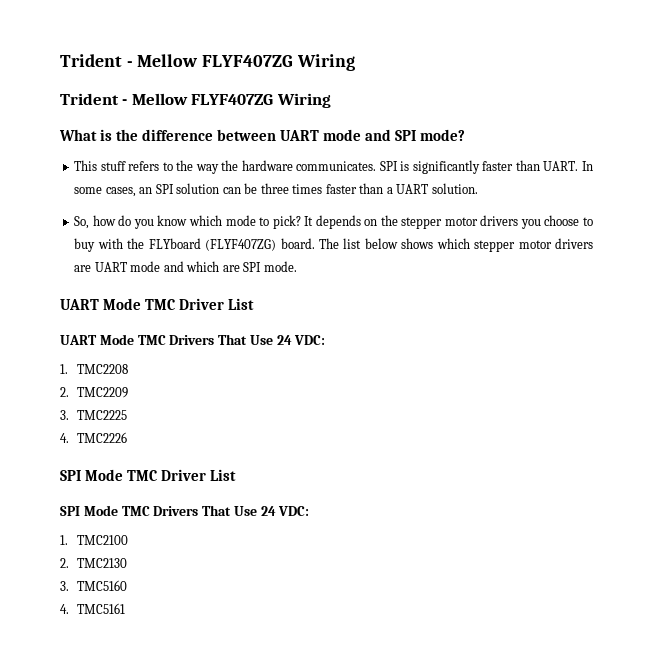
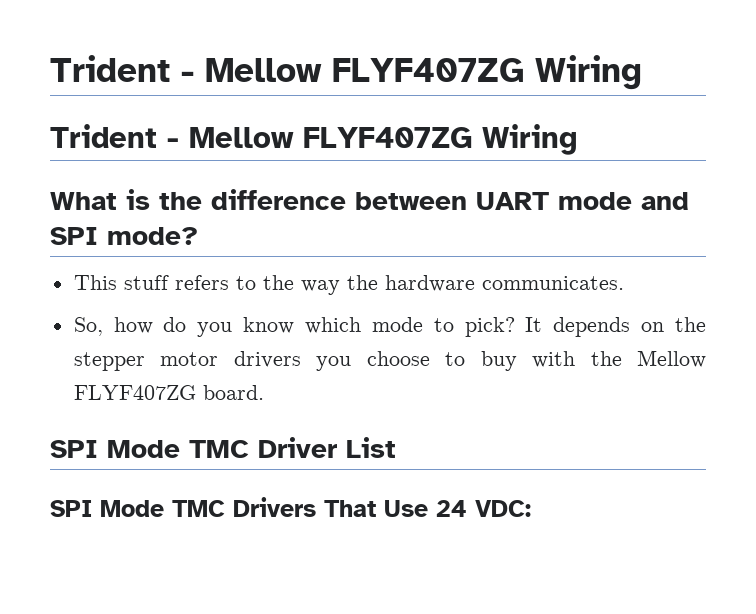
[379,160,593,174] [74,183,478,197] SPI is significantly faster than UART. In some cases, an SPI solution can be three times faster than a UART solution. -> (624, 283) none
[148,238,277,251] FLYboard (FLYF407ZG) -> [637,350,707,368] [73,385,196,400] Mellow FLYF407ZG
[318,238,593,252] [74,261,297,272] [60,298,255,310] [60,334,326,345] [60,364,128,374] [60,387,128,398] [60,410,127,420] [60,432,127,443] The list below shows which stepper motor drivers are UART mode and which are SPI mode. // UART Mode TMC Driver List // UART Mode TMC Drivers That Use 24 VDC: // 1. TMC2208 // 2. TMC2209 // 3. TMC2225 // 4. TMC2226 -> (264, 392) none
[60,535,128,545] [60,558,127,568] [60,580,127,591] [60,603,125,614] // 1. TMC2100 // 2. TMC2130 // 3. TMC5160 // 4. TMC5161 -> (531, 508) none

